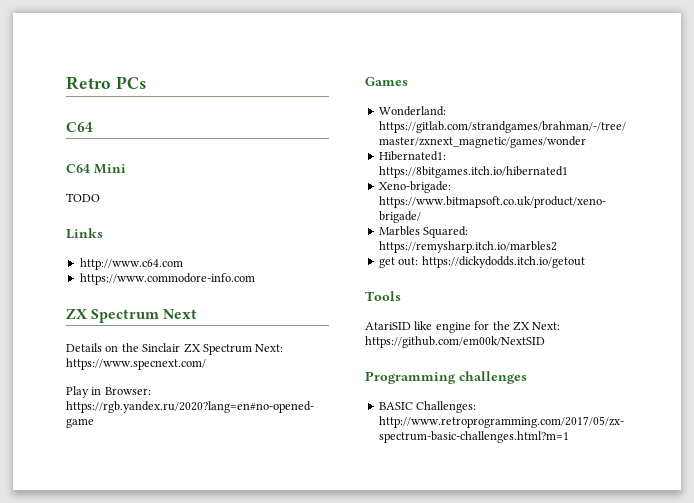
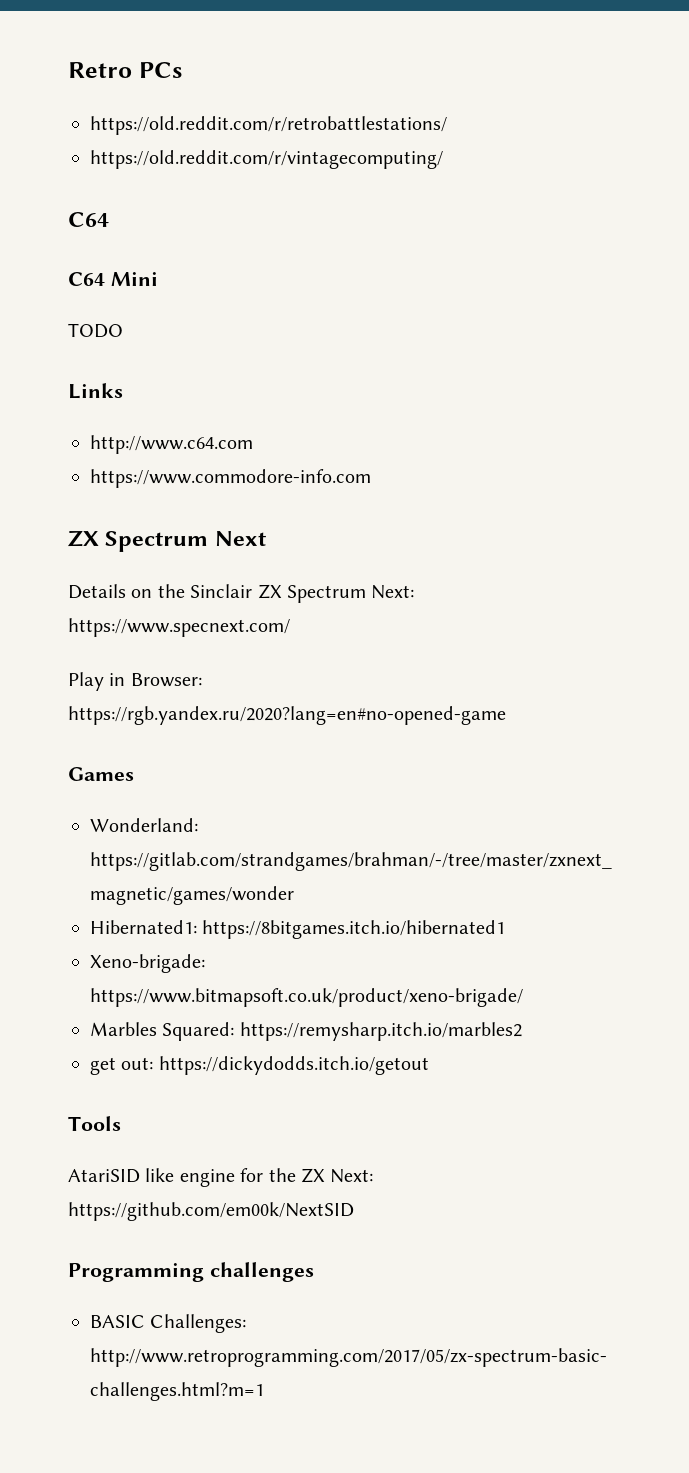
(146, 82) none -> [90,116,447,135] [90,150,443,169] // https://old.reddit.com/r/retrobattlestations/ // https://old.reddit.com/r/vintagecomputing/

